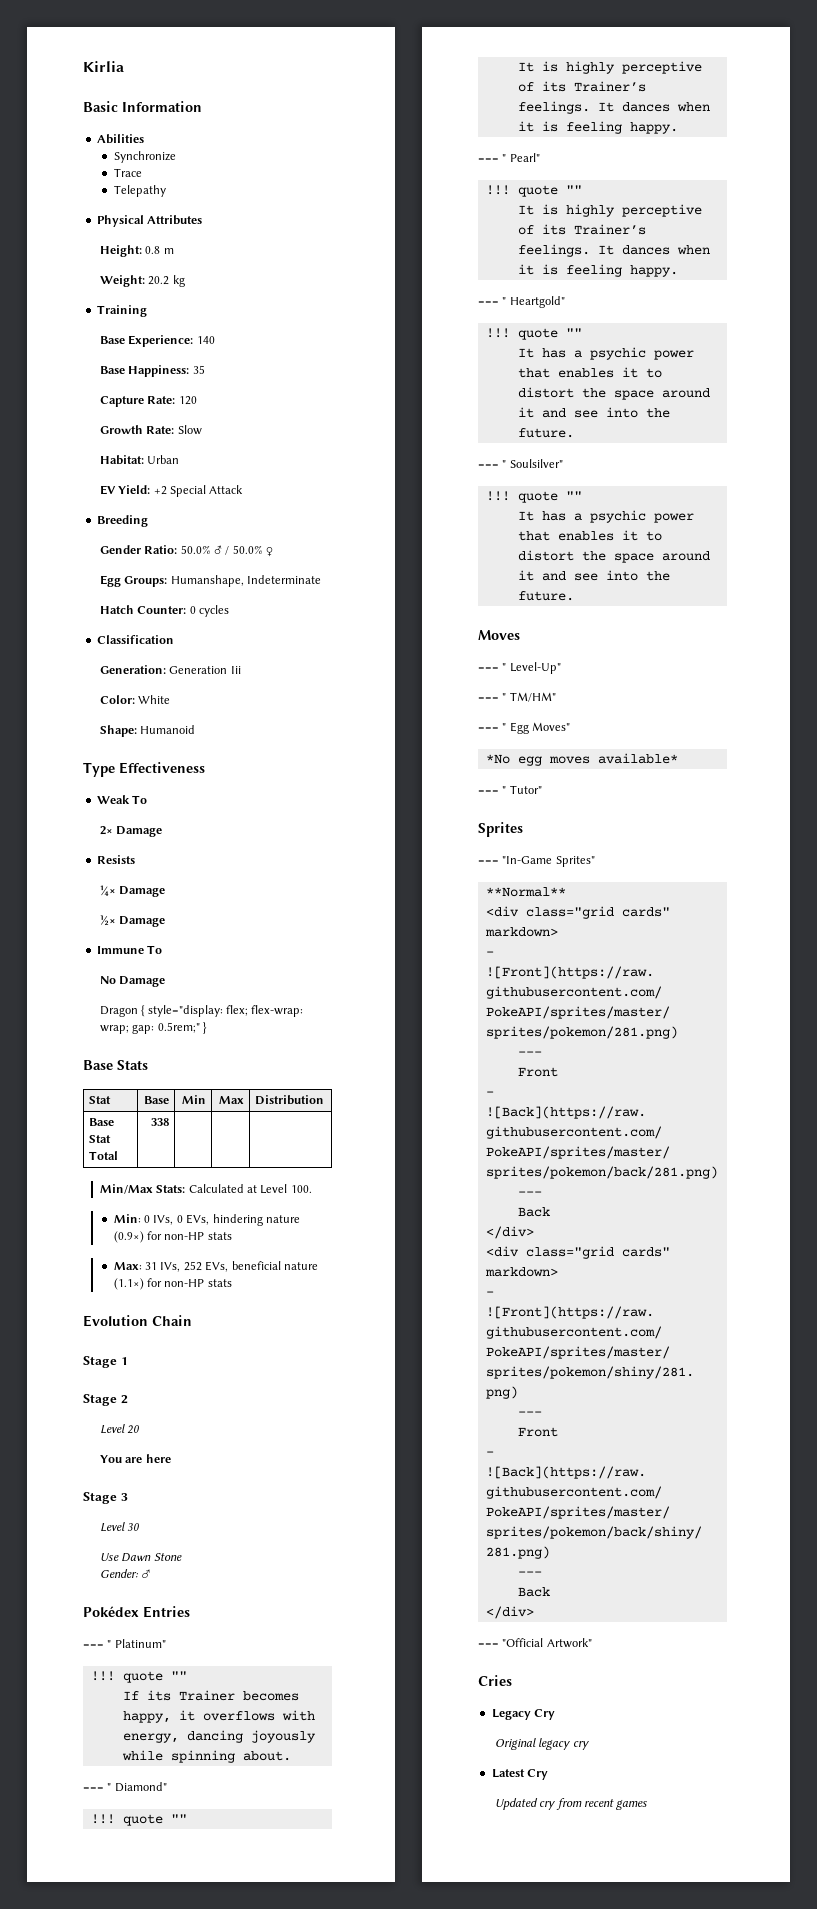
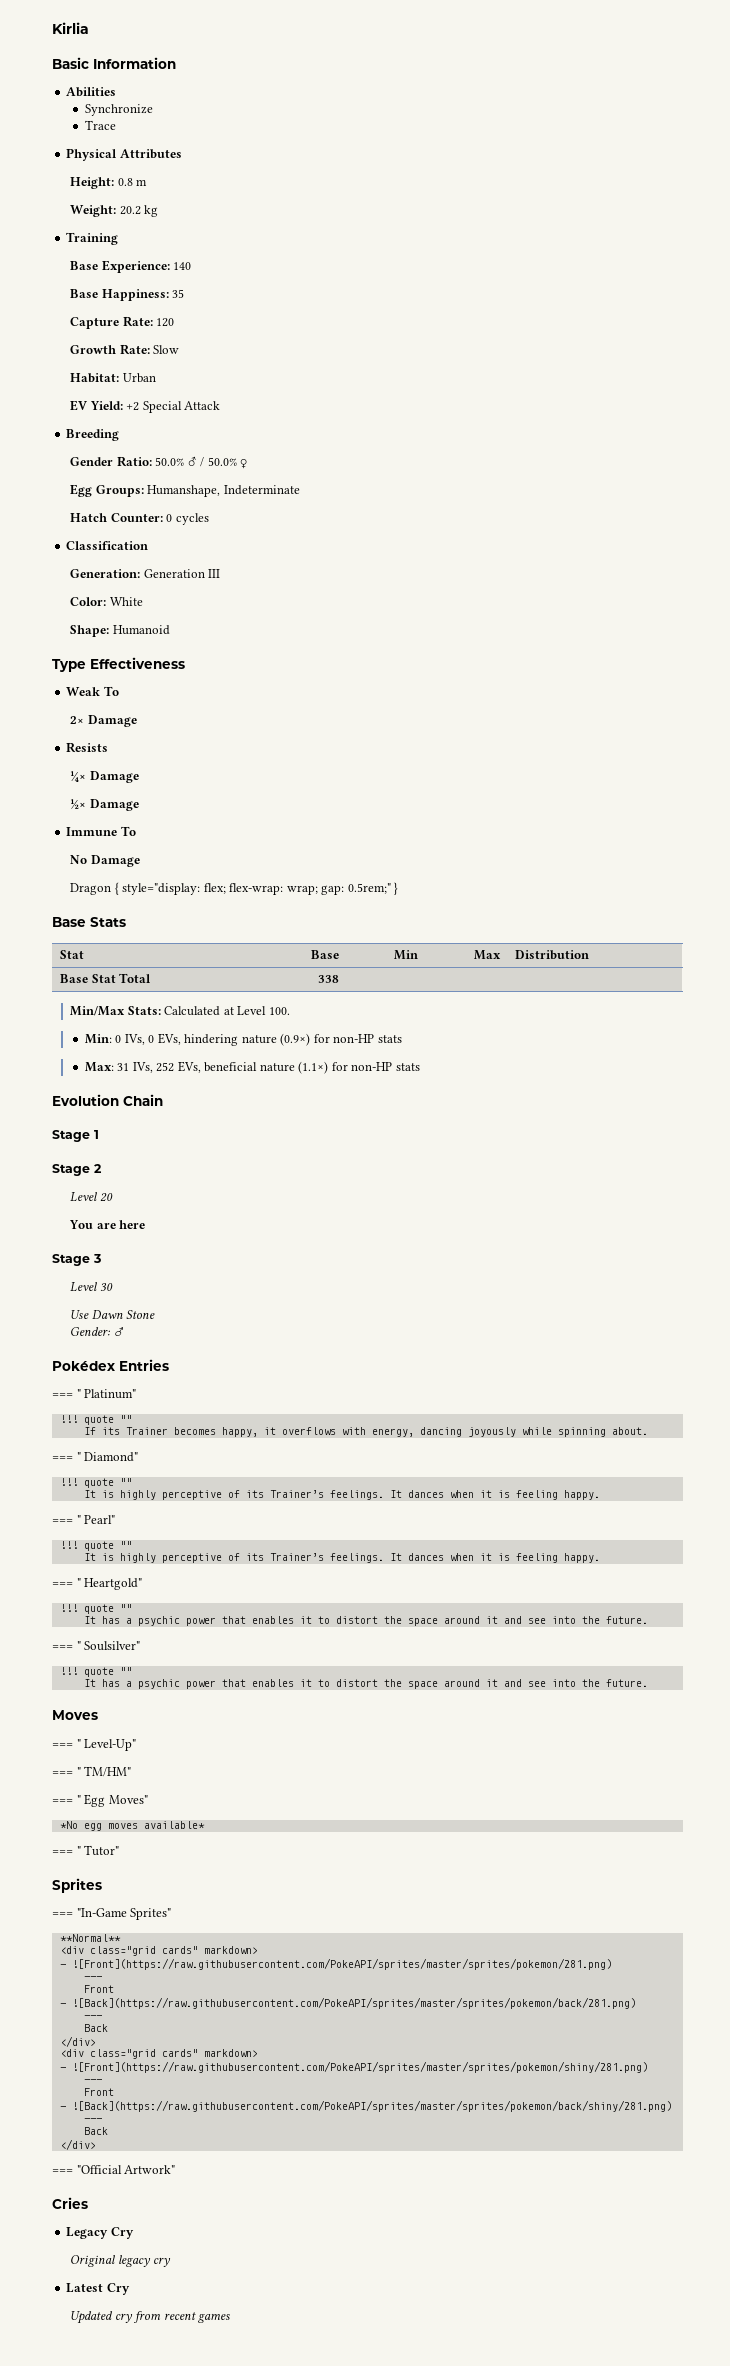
[113,185,166,197] // Telepathy -> (116, 125) none
[230,666,241,674] Iii -> [208,569,221,578] III

